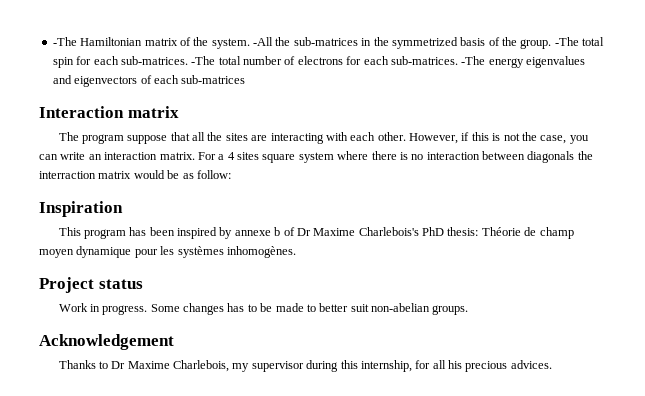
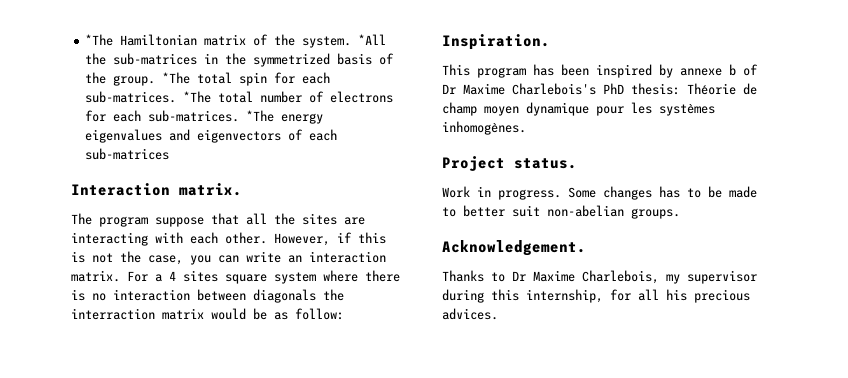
[52,37,77,46] -The -> [85,34,114,46] *The
[253,37,273,46] -All -> [358,34,387,45] *All
[554,37,579,46] -The -> [162,72,191,84] *The
[191,56,216,65] -The -> [183,91,212,103] *The
[461,56,486,65] -The -> [246,110,275,122] *The
[127,106,179,118] matrix -> [179,183,242,196] matrix.
[39,201,123,217] Inspiration -> [442,34,550,50] Inspiration.
[98,279,143,289] status -> [514,158,577,169] status.
[39,334,174,350] Acknowledgement -> [442,240,586,256] Acknowledgement.

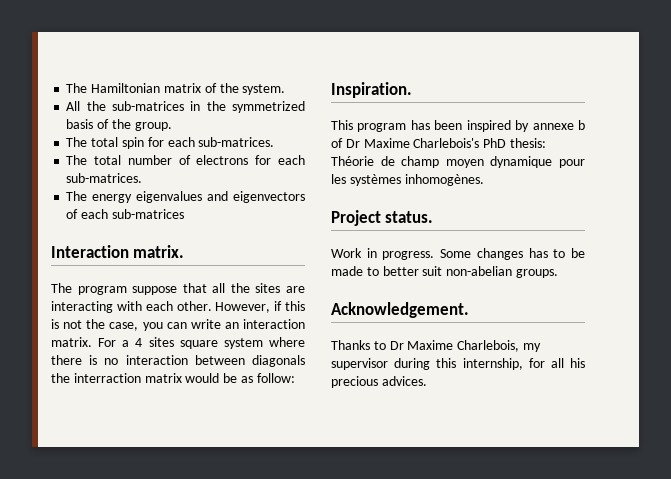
[85,34,114,46] *The -> [66,83,88,93] The
[358,34,387,45] *All -> [66,101,81,111] // All
[162,72,191,84] *The -> [66,137,88,147] // The
[183,91,212,103] *The -> [66,155,88,165] // The
[246,110,275,122] *The -> [66,191,88,201] // The

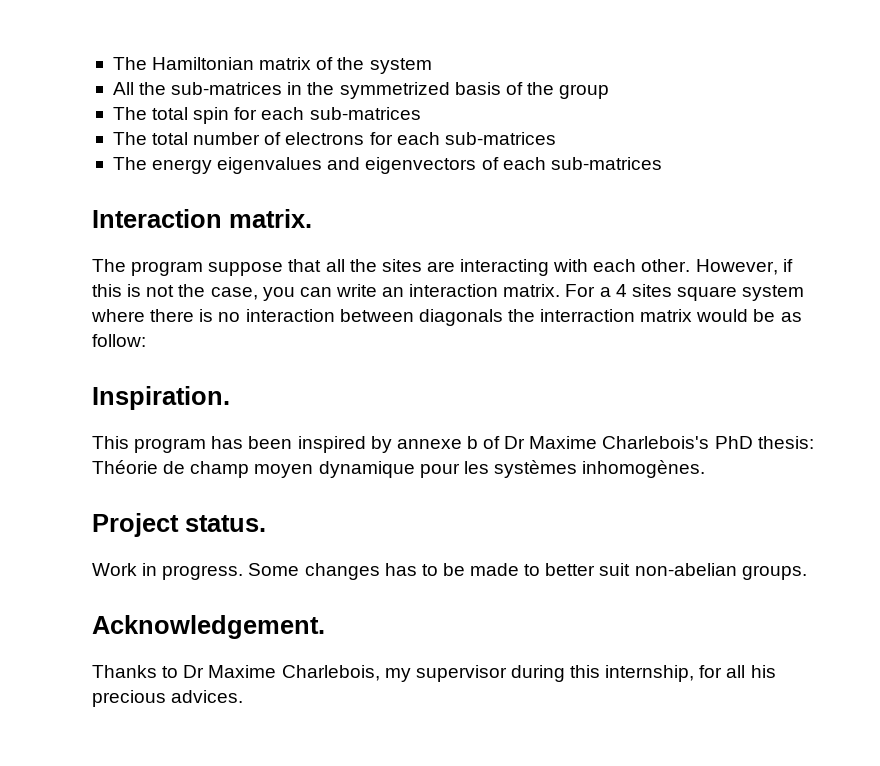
[242,84,286,95] system. -> [369,58,432,74] system
[134,122,172,131] group. -> [559,84,610,99] group
[198,137,275,147] sub-matrices. -> [309,107,421,120] sub-matrices
[66,173,143,183] sub-matrices. -> [444,132,556,145] sub-matrices

